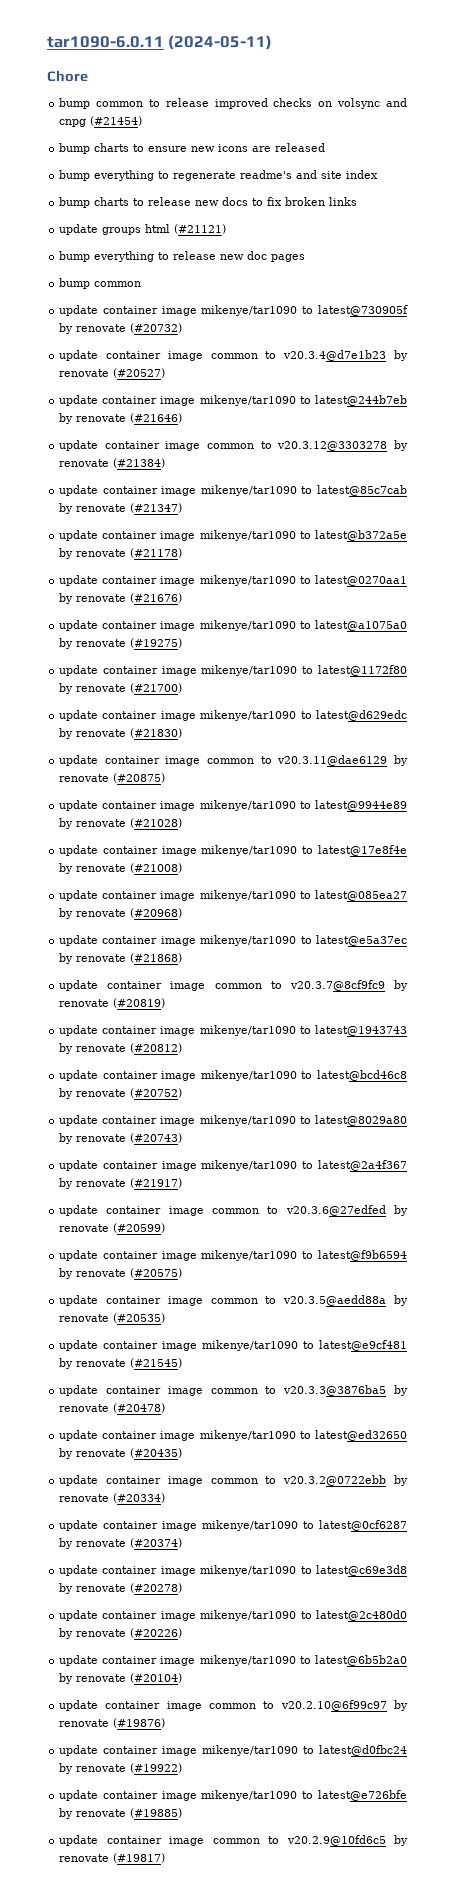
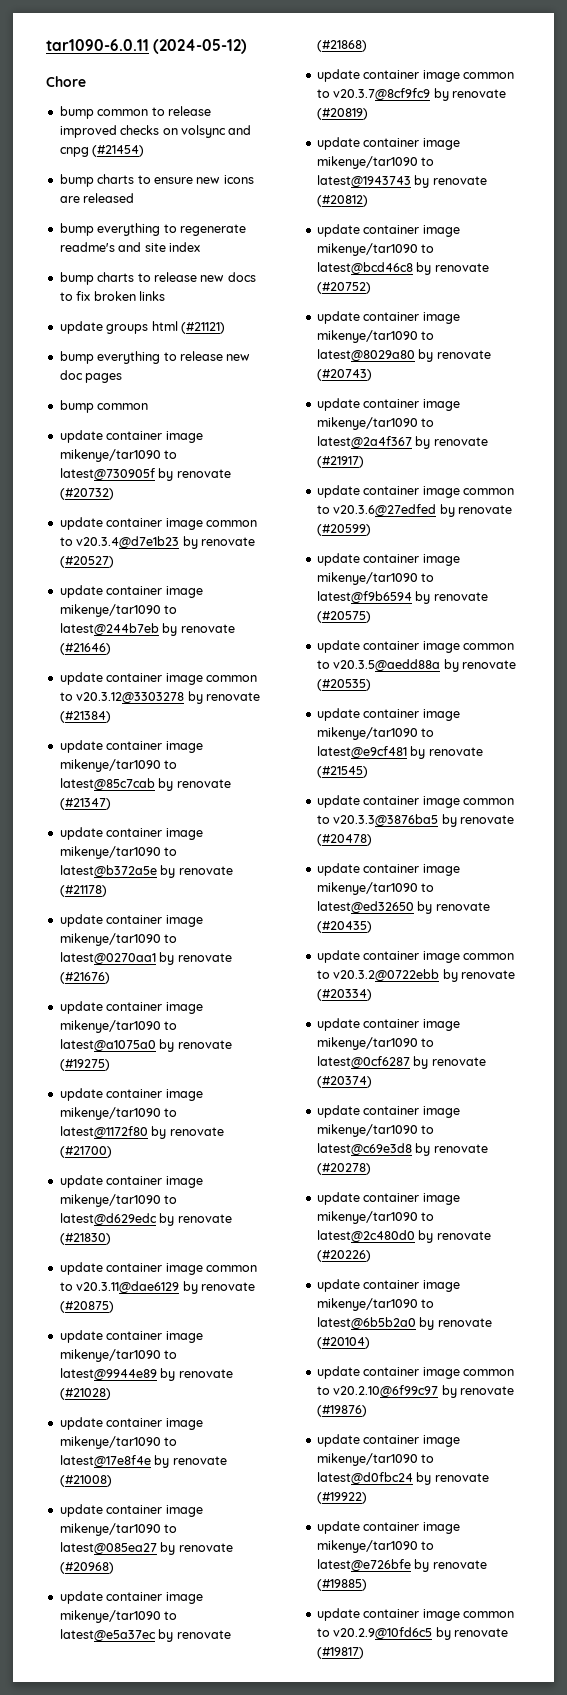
[168,35,273,50] (2024-05-11) -> [153,39,248,54] (2024-05-12)

